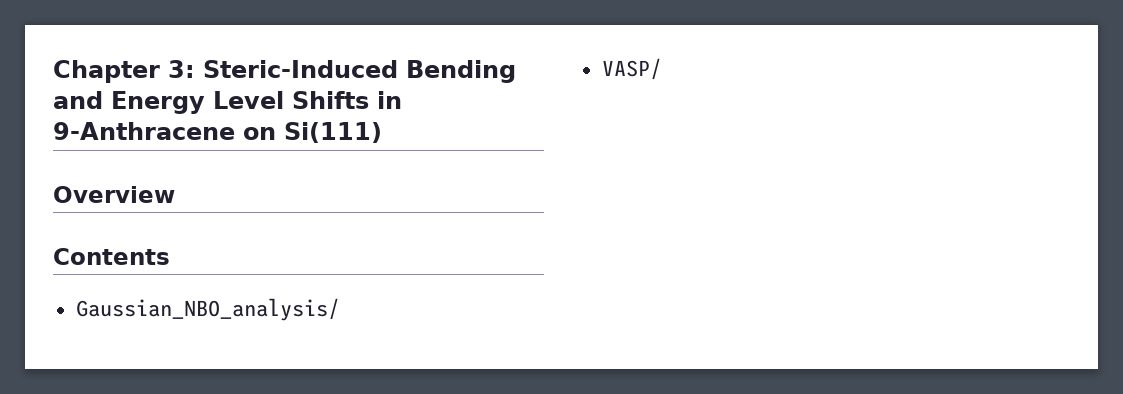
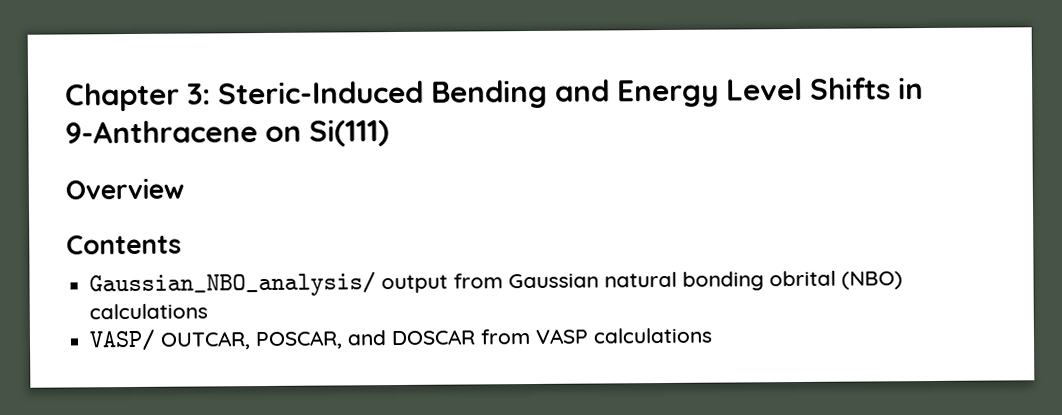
[601,58,662,80] // VASP/ -> [381,270,904,294] [89,303,209,320] [89,327,714,352] output from Gaussian natural bonding obrital (NBO) calculations // VASP/ OUTCAR, POSCAR, and DOSCAR from VASP calculations

